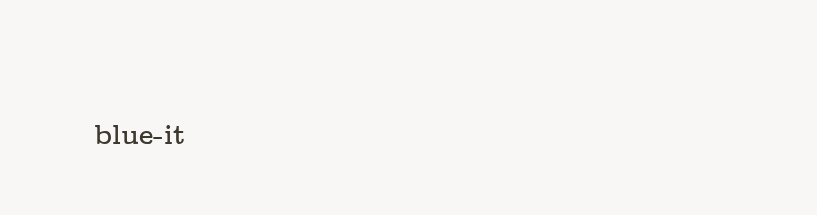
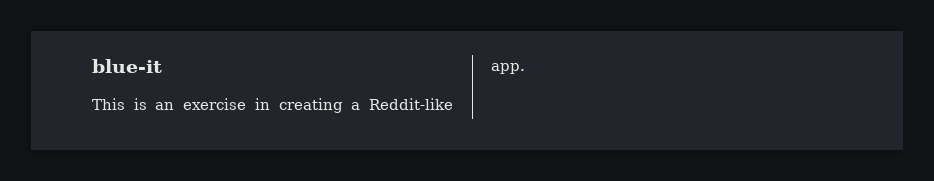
(186, 134) none -> [92,98,453,113] [491,63,525,74] // This is an exercise in creating a Reddit-like app.

